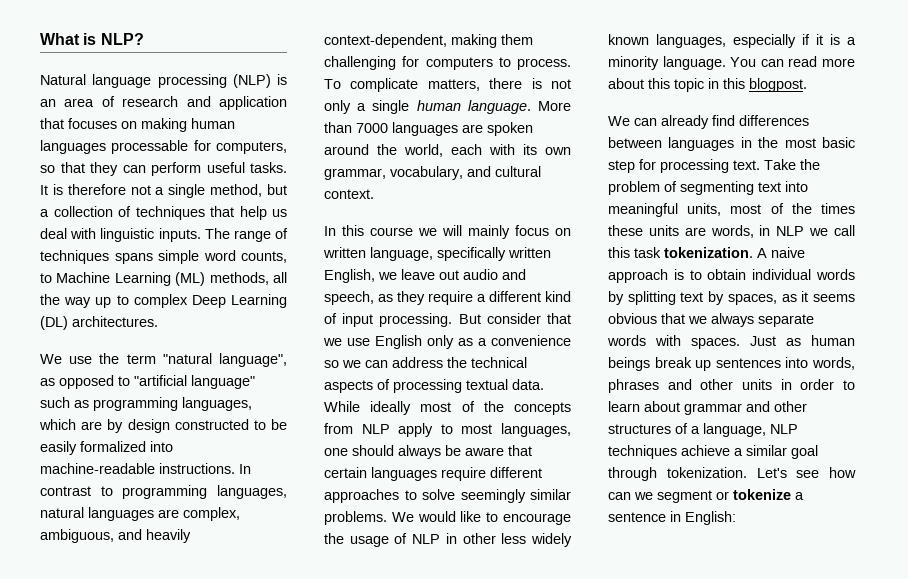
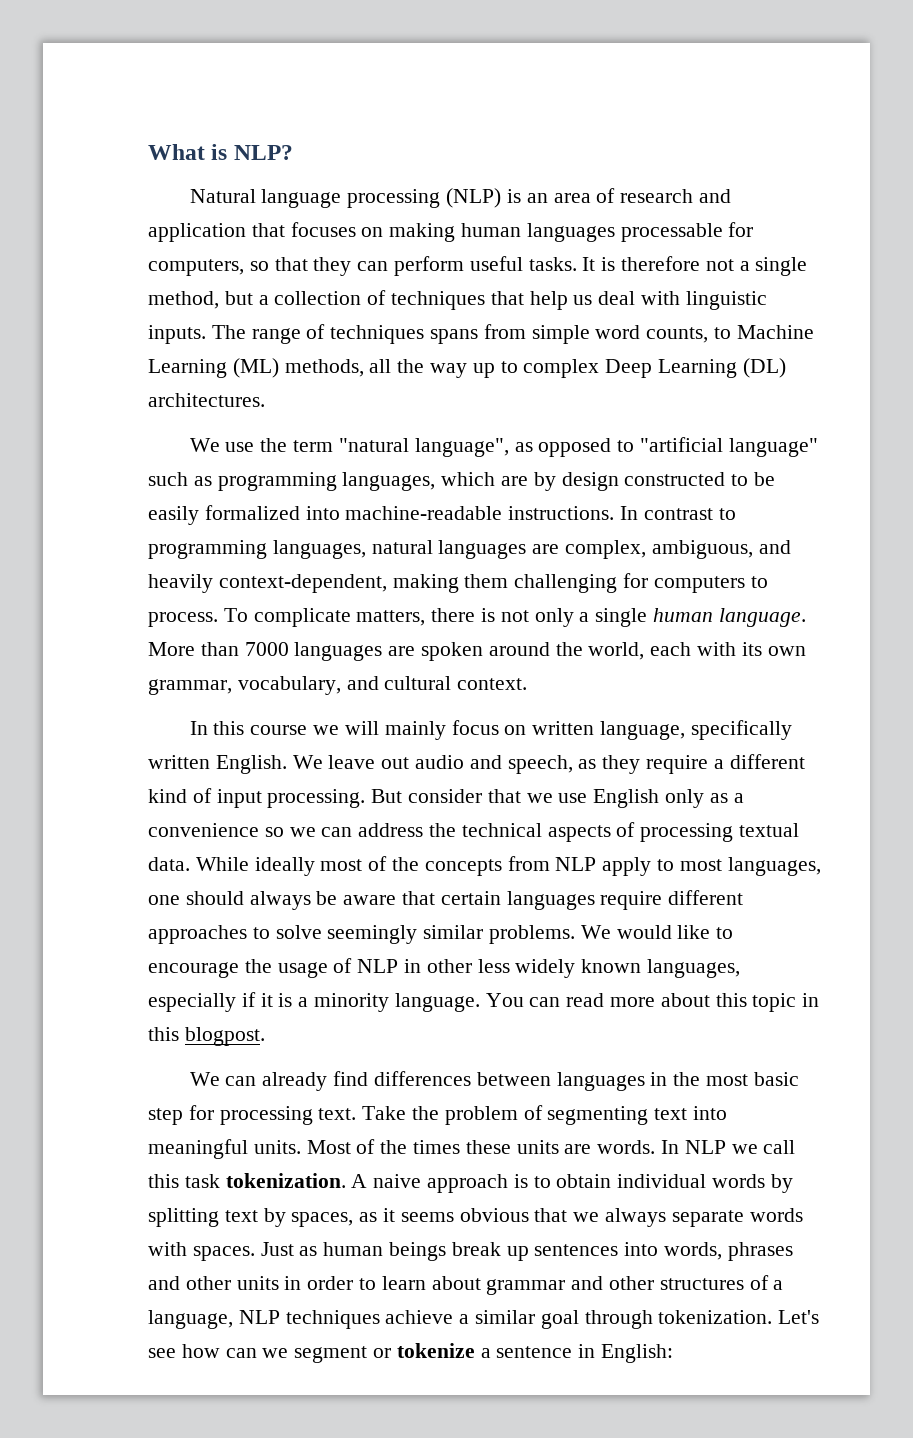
(153, 258) none -> [483,324,526,339] from
[324,269,397,283] English, we -> [215,755,323,774] English. We
[687,203,762,216] units, most -> [253,1140,351,1154] units. Most
[710,225,771,238] words, in -> [597,1140,680,1154] words. In

